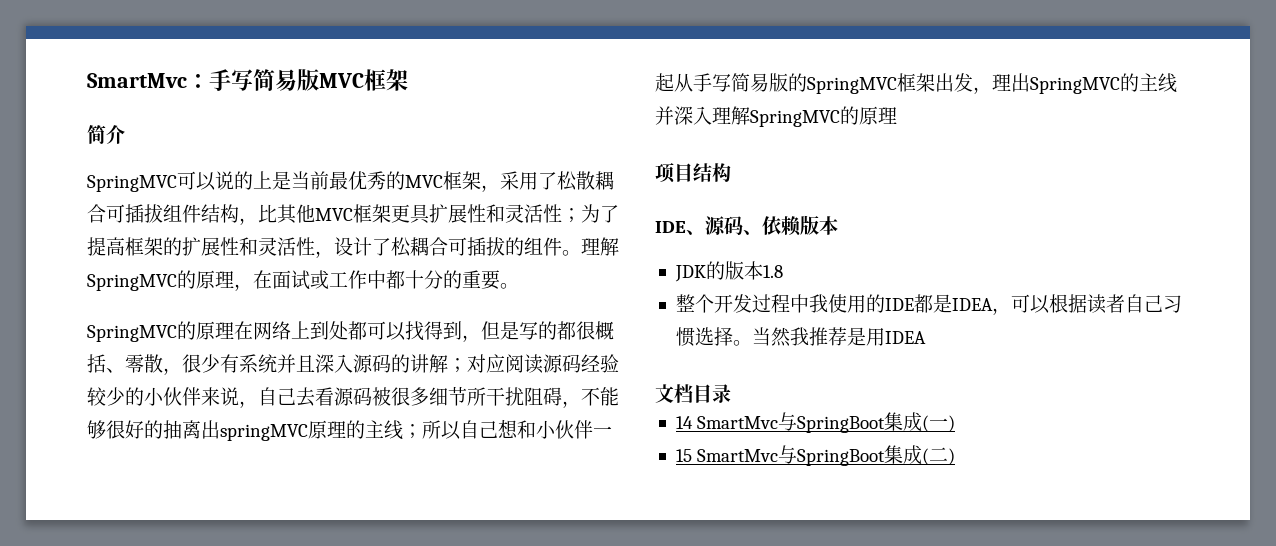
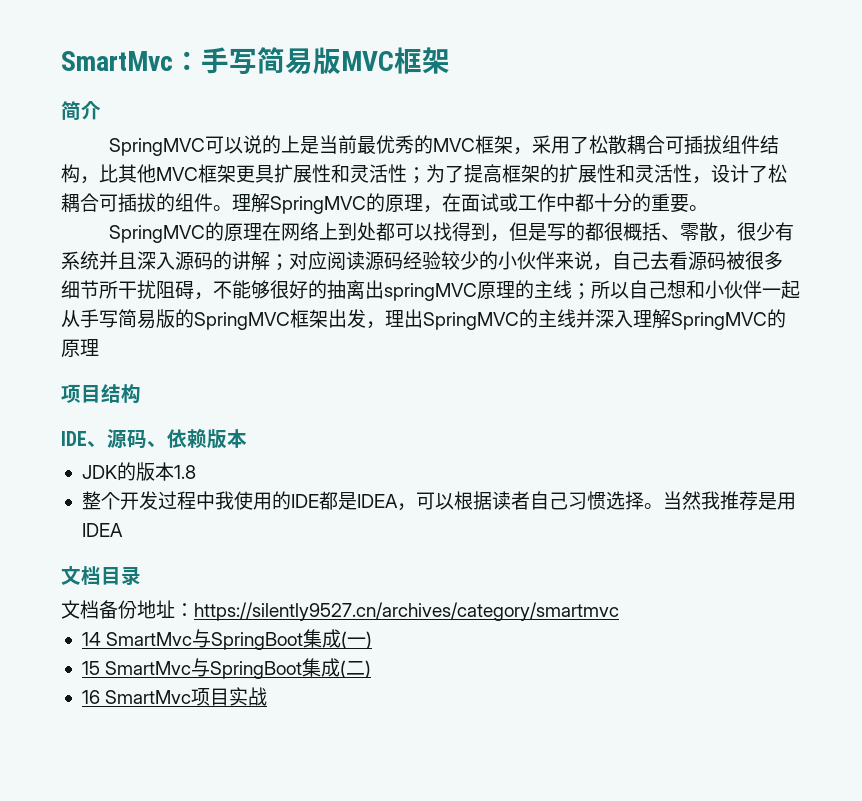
(731, 393) none -> [61,600,619,621] // 文档备份地址：https://silently9527.cn/archives/category/smartmvc
(956, 456) none -> [81,687,268,706] // 16 SmartMvc项目实战

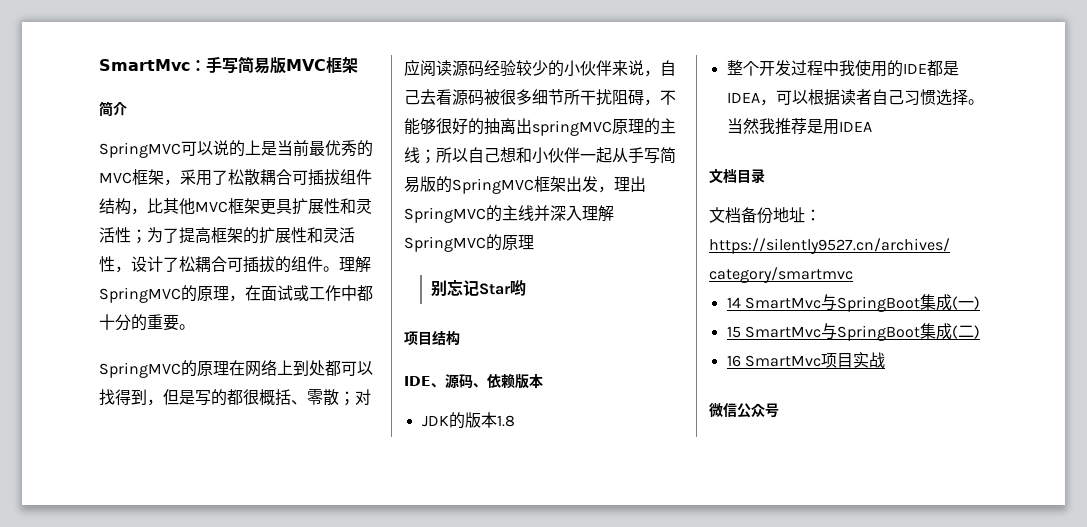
[717,222,794,242] [61,251,270,271] ，很少有系统并且深入源码的讲解 -> (339, 397) none
(99, 347) none -> [430,280,526,297] // 别忘记Star哟
(268, 696) none -> [709,402,779,418] // 微信公众号

